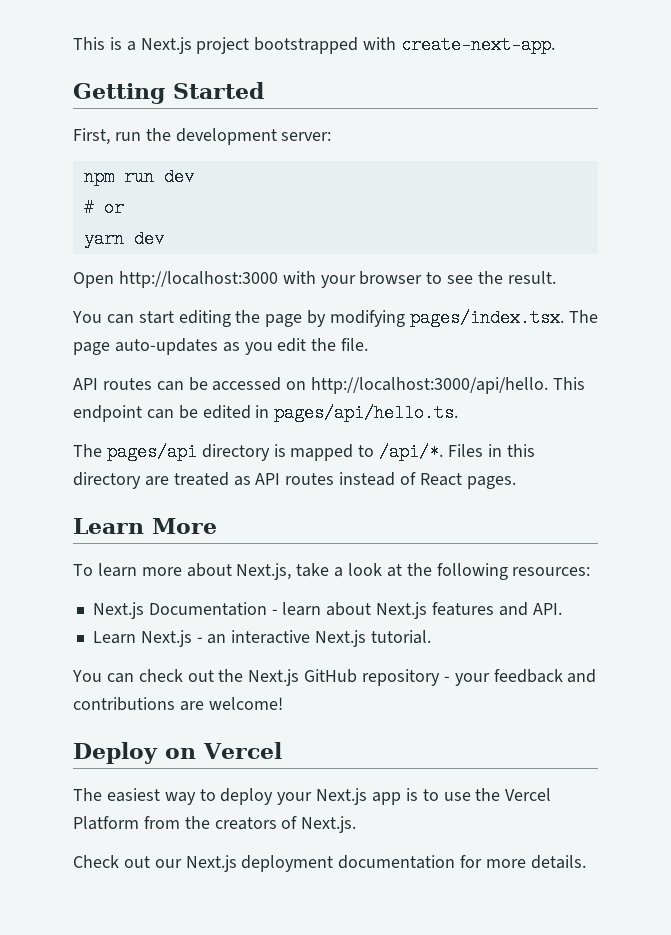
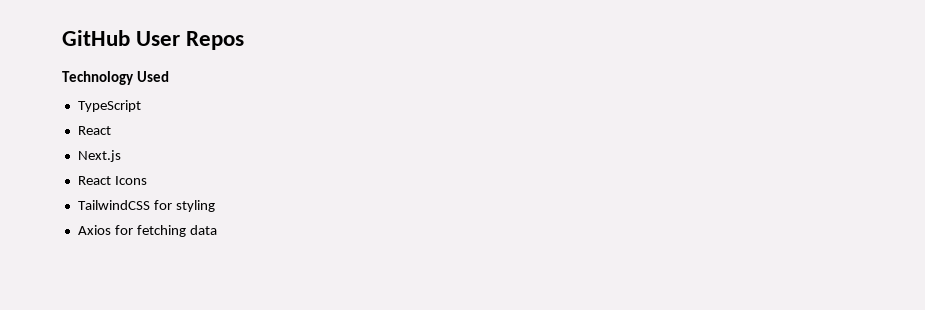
[73,36,556,54] [73,82,264,104] [73,128,332,145] [83,168,194,186] [83,199,124,217] [83,230,164,248] [73,271,556,288] [72,309,598,327] [73,338,369,355] [73,377,586,394] [73,404,459,422] [73,443,535,461] [73,472,516,489] [73,518,217,534] [73,563,591,580] [92,602,562,619] [92,630,431,647] [72,669,597,686] [73,697,283,711] [73,742,282,764] [73,788,552,805] [73,816,357,833] [73,855,586,872] This is a Next.js project bootstrapped with create-next-app. // Getting Started // First, run the development server: // npm run dev // # or // yarn dev // Open http://localhost:3000 with your browser to see the result. // You can start editing the page by modifying pages/index.tsx. The page auto-updates as you edit the file. // API routes can be accessed on http://localhost:3000/api/hello. This endpoint can be edited in pages/api/hello.ts. // The pages/api directory is mapped to /api/*. Files in this directory are treated as API routes instead of React pages. // Learn More // To learn more about Next.js, take a look at the following resources: // Next.js Documentation - learn about Next.js features and API. // Learn Next.js - an interactive Next.js tutorial. // You can check out the Next.js GitHub repository - your feedback and contributions are welcome! // Deploy on Vercel // The easiest way to deploy your Next.js app is to use the Vercel Platform from the creators of Next.js. // Check out our Next.js deployment documentation for more details. -> [62,30,245,50] [62,71,169,85] [77,100,141,112] [77,126,111,135] [77,150,121,162] [77,176,147,185] [77,200,215,212] [77,225,217,237] GitHub User Repos // Technology Used // TypeScript // React // Next.js // React Icons // TailwindCSS for styling // Axios for fetching data

